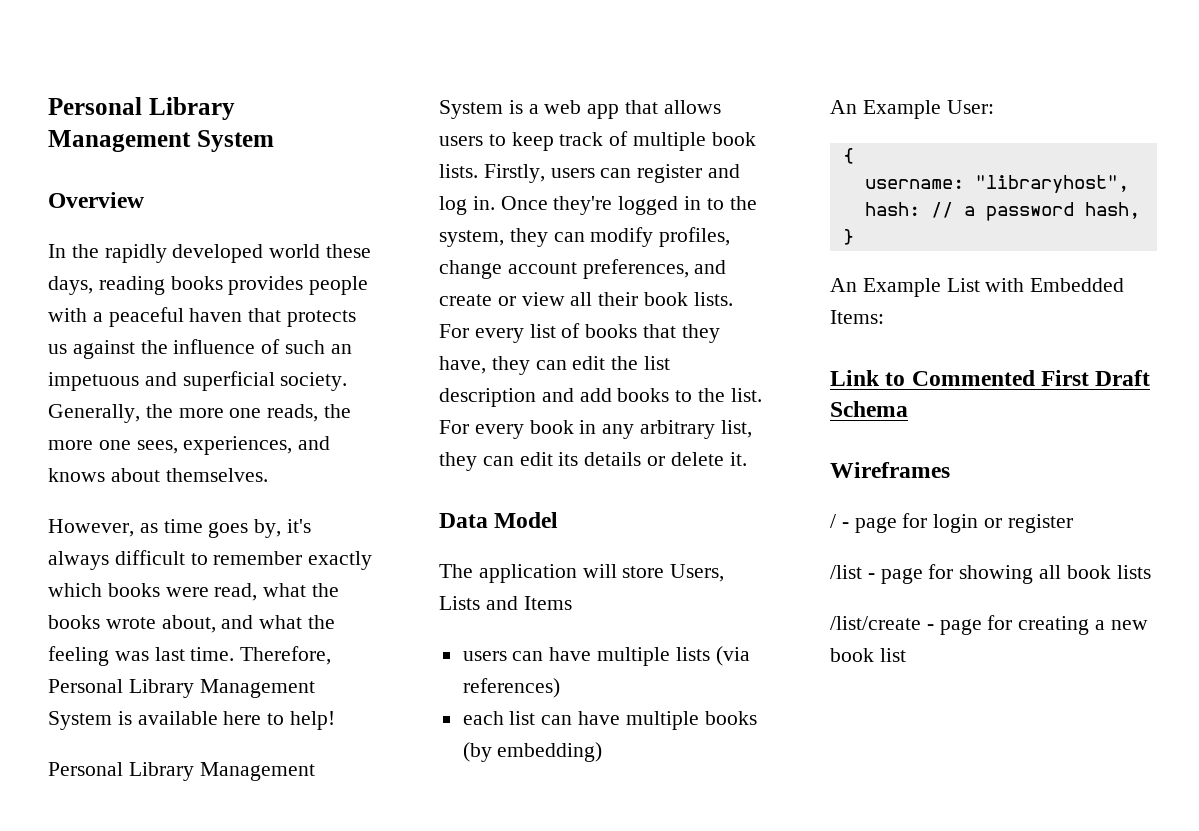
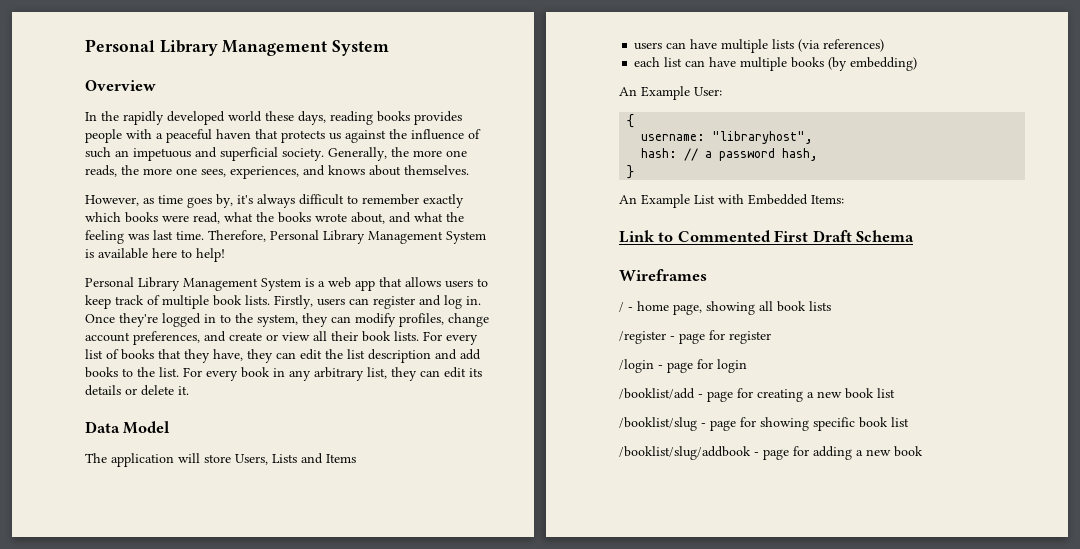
[854,513,1073,533] [830,564,1151,584] [830,616,921,630] page for login or register // /list - page for showing all book lists // /list/create -> [637,301,831,315] [619,330,771,344] [619,359,747,373] [619,388,695,399] home page, showing all book lists // /register - page for register // /login - page for login // /booklist/add
(906, 655) none -> [619,417,909,431] [619,446,923,460] // /booklist/slug - page for showing specific book list // /booklist/slug/addbook - page for adding a new book

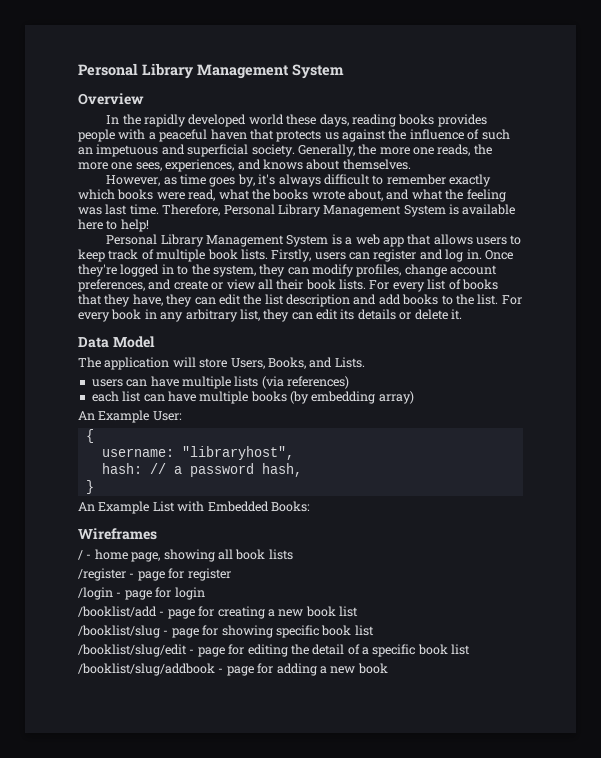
[272,453,356,464] Lists and Items -> [267,357,365,369] Books, and Lists.
[850,57,918,71] embedding) -> [311,391,414,404] embedding array)
[811,195,844,204] [619,230,915,243] Items: // Link to Commented First Draft Schema -> [270,501,310,512] Books:
(909, 422) none -> [78,644,471,657] // /booklist/slug/edit - page for editing the detail of a specific book list

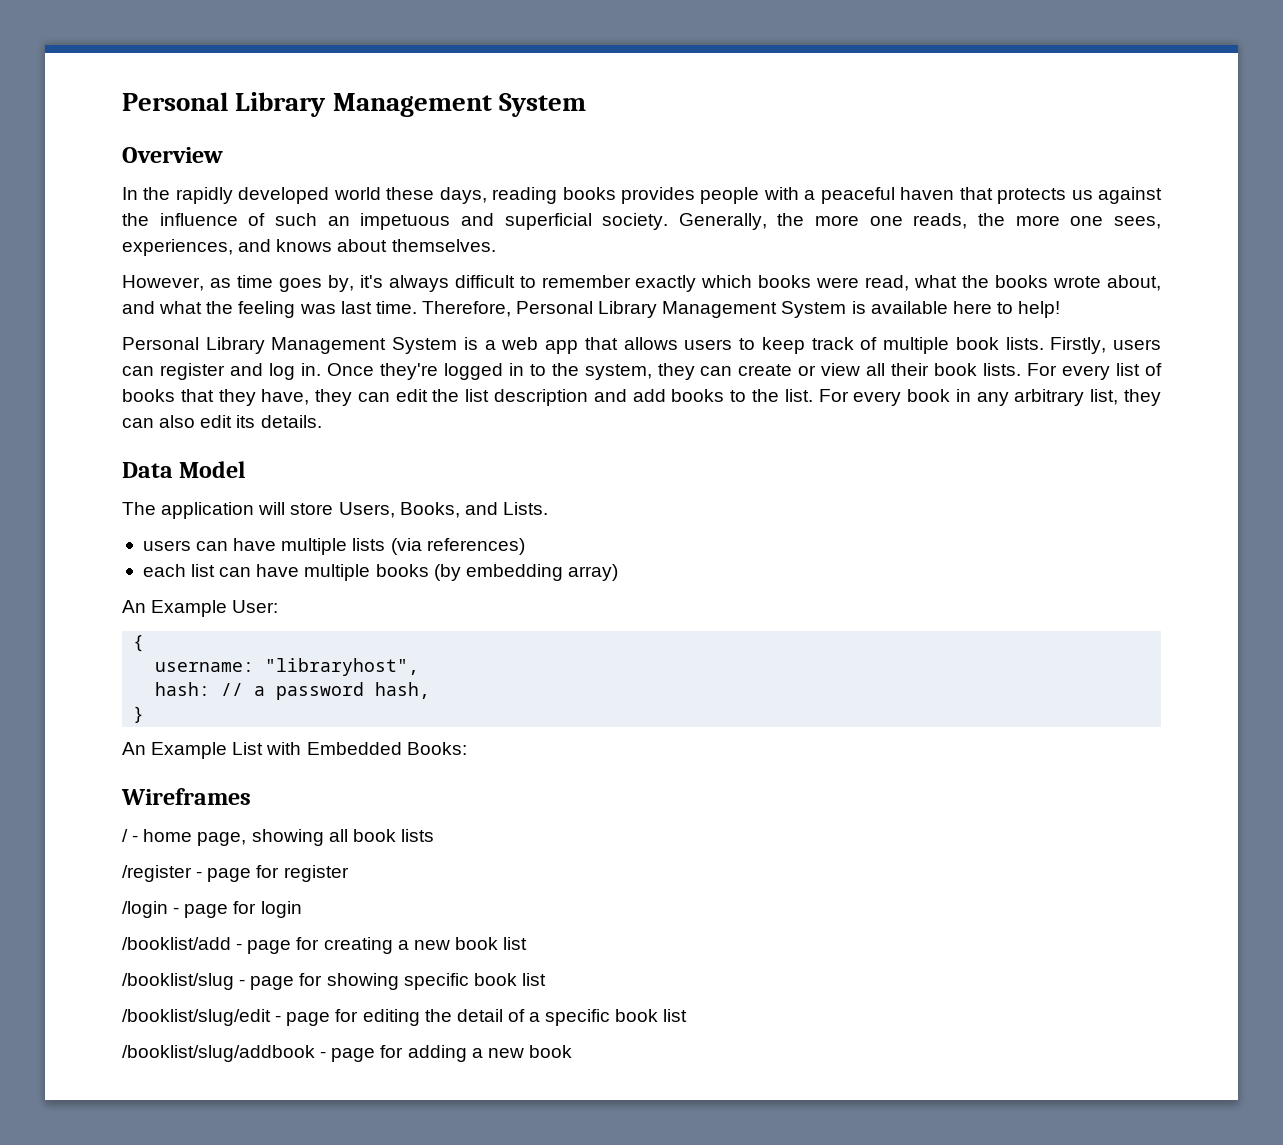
[312,264,498,277] [78,279,172,292] modify profiles, change account preferences, and -> (733, 371) none
(313, 316) none -> [159,415,196,428] also
[357,309,462,320] details or delete it. -> [260,415,322,428] details.

